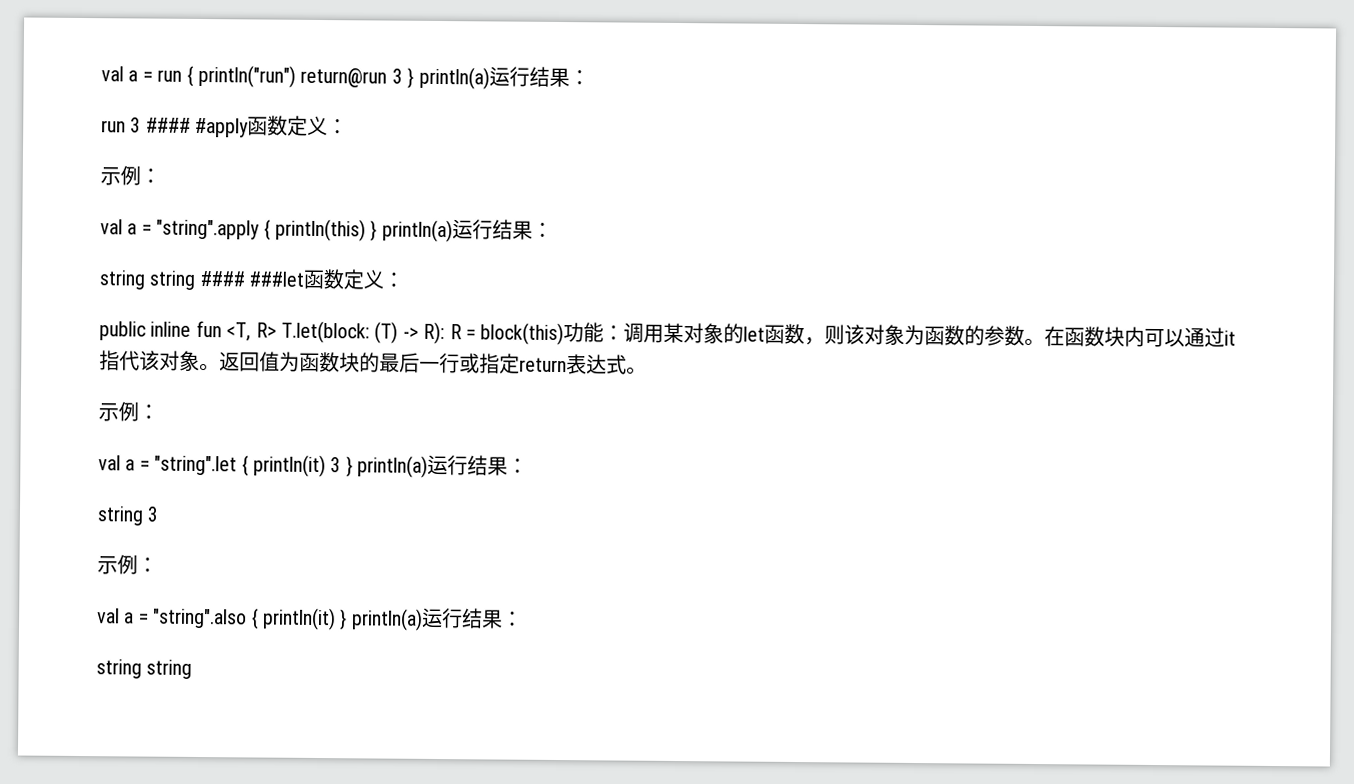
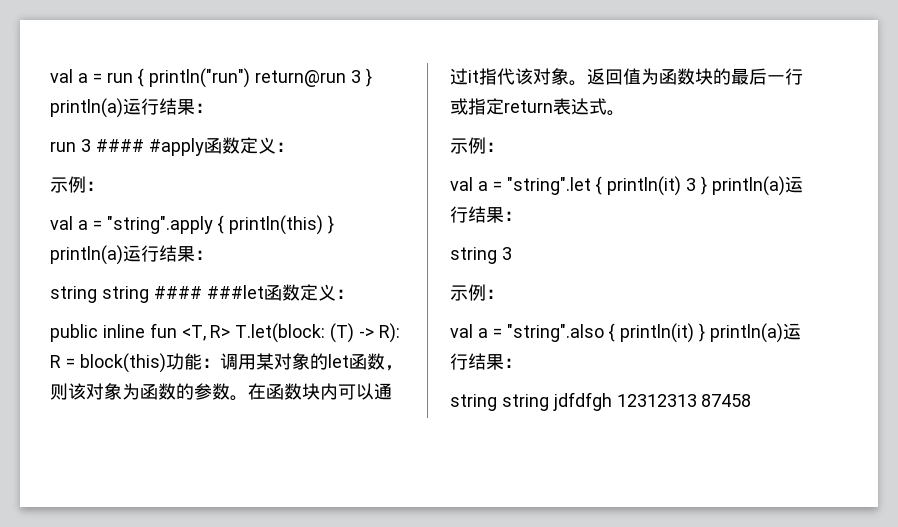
(193, 669) none -> [552,392,752,411] jdfdfgh 12312313 87458

